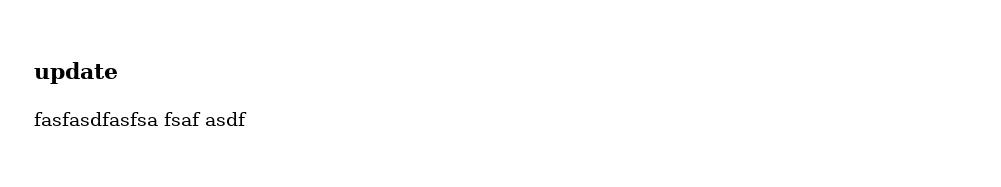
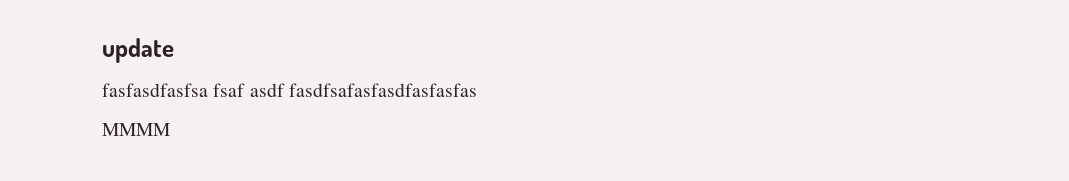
(247, 119) none -> [288,83,477,97] [102,123,170,136] fasdfsafasfasdfasfasfas // MMMM

